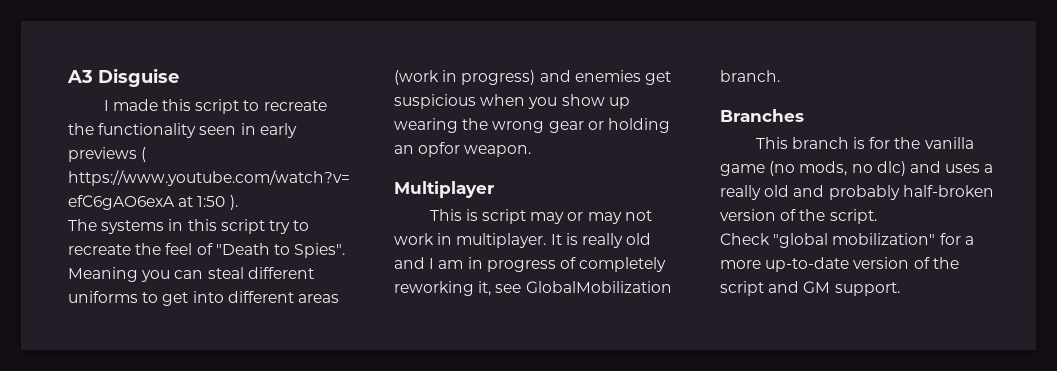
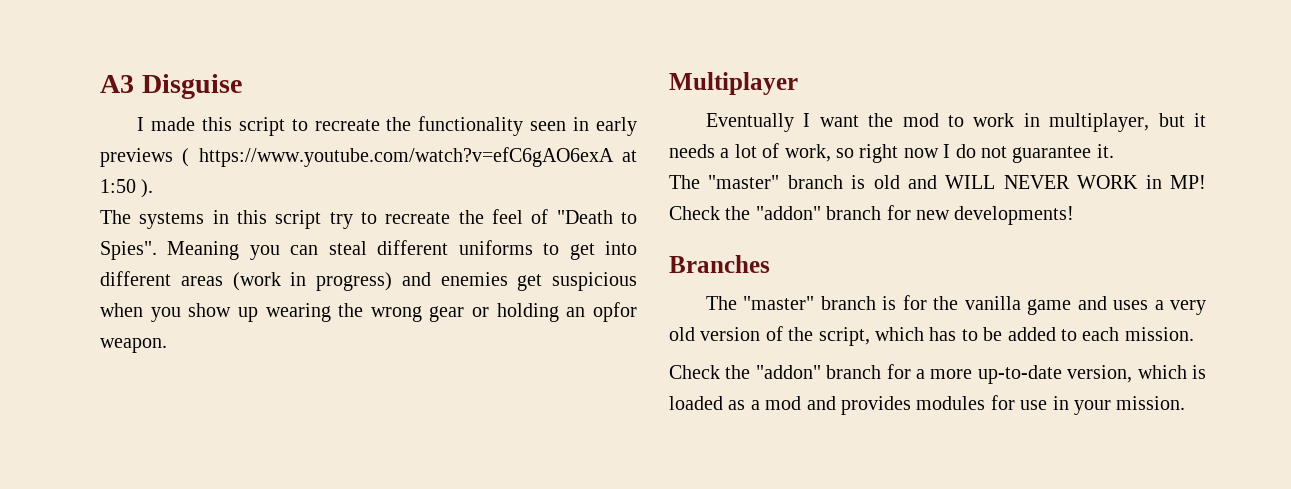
[429,209,652,224] [394,233,652,248] [394,257,667,272] [394,281,672,296] [720,70,780,82] This is script may or may not work in multiplayer. It is really old and I am in progress of completely reworking it, see GlobalMobilization branch. -> [706,113,1206,132] [669,143,1114,163] [669,175,1206,189] [669,205,1075,225] Eventually I want the mod to work in multiplayer, but it needs a lot of work, so right now I do not guarantee it. // The "master" branch is old and WILL NEVER WORK in MP! Check the "addon" branch for new developments!
[755,137,788,149] This -> [706,296,815,310] The "master"
[769,161,994,176] [720,185,994,200] [720,209,877,224] [720,233,974,248] [720,257,959,272] [720,281,900,296] (no mods, no dlc) and uses a really old and probably half-broken version of the script. // Check "global mobilization" for a more up-to-date version of the script and GM support. -> [1077,296,1207,315] [669,326,1194,346] [669,364,1206,384] [669,395,1186,415] and uses a very old version of the script, which has to be added to each mission. // Check the "addon" branch for a more up-to-date version, which is loaded as a mod and provides modules for use in your mission.

